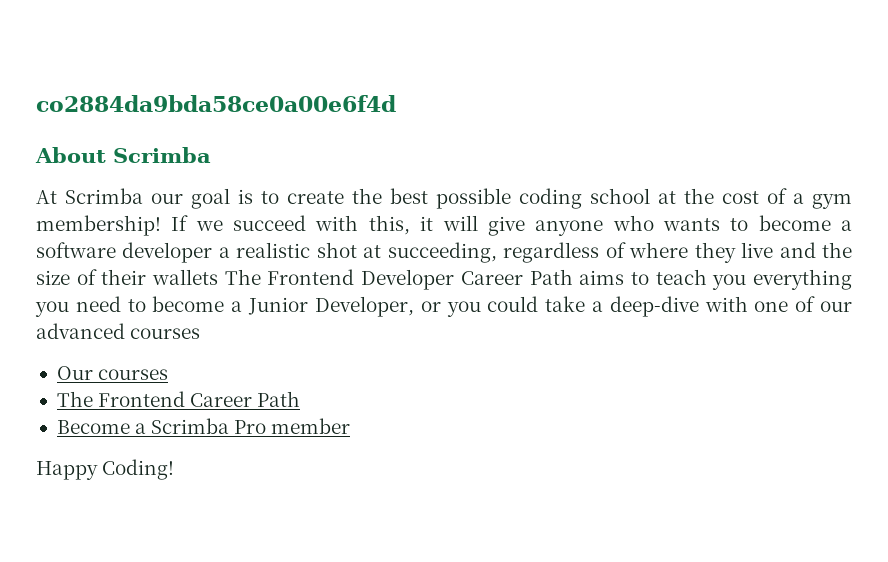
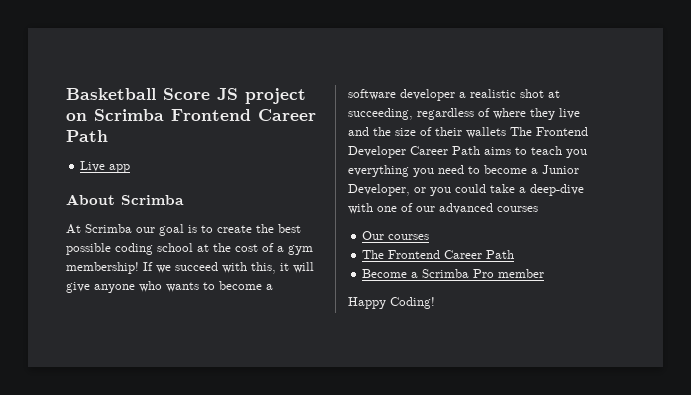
[36,95,396,112] co2884da9bda58ce0a00e6f4d -> [66,88,306,104] [66,109,316,121] [66,130,108,142] [80,161,131,173] Basketball Score JS project on Scrimba Frontend Career Path // Live app

